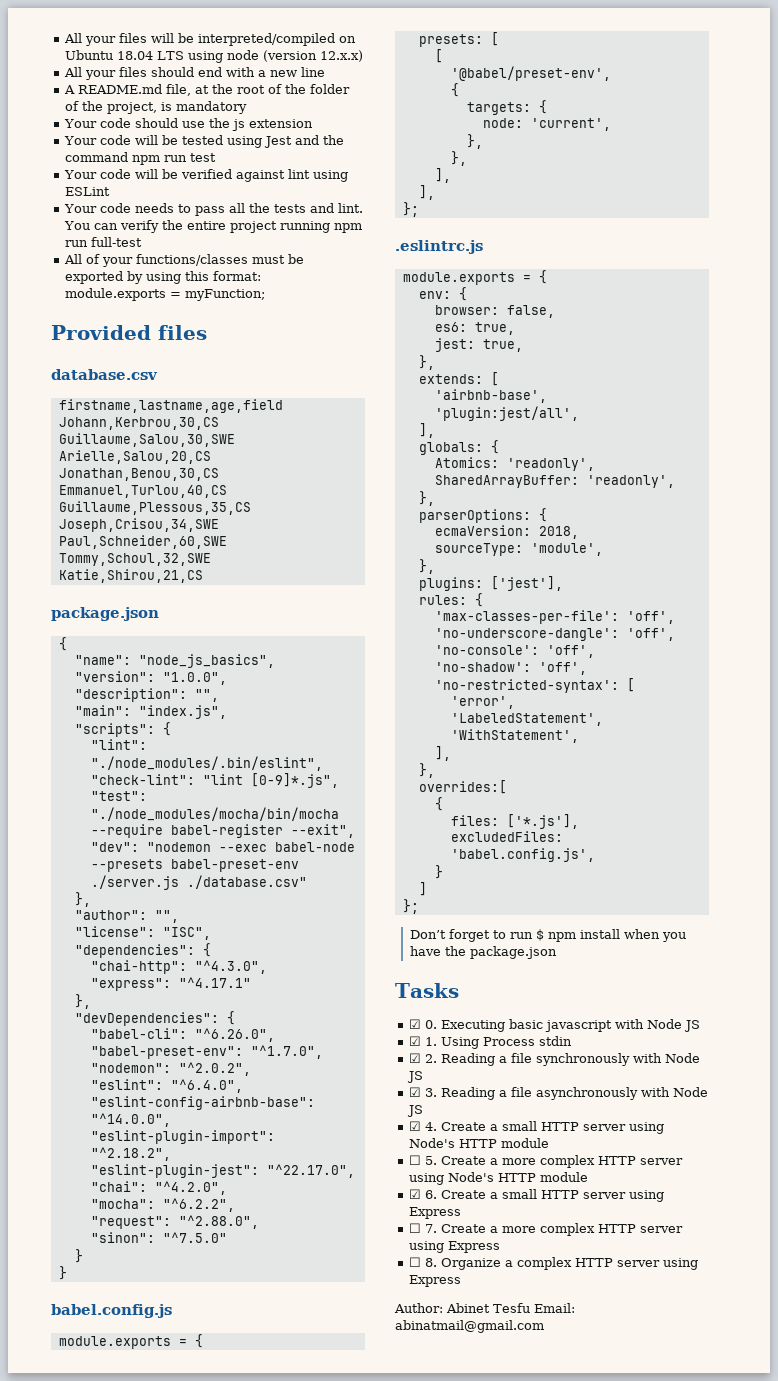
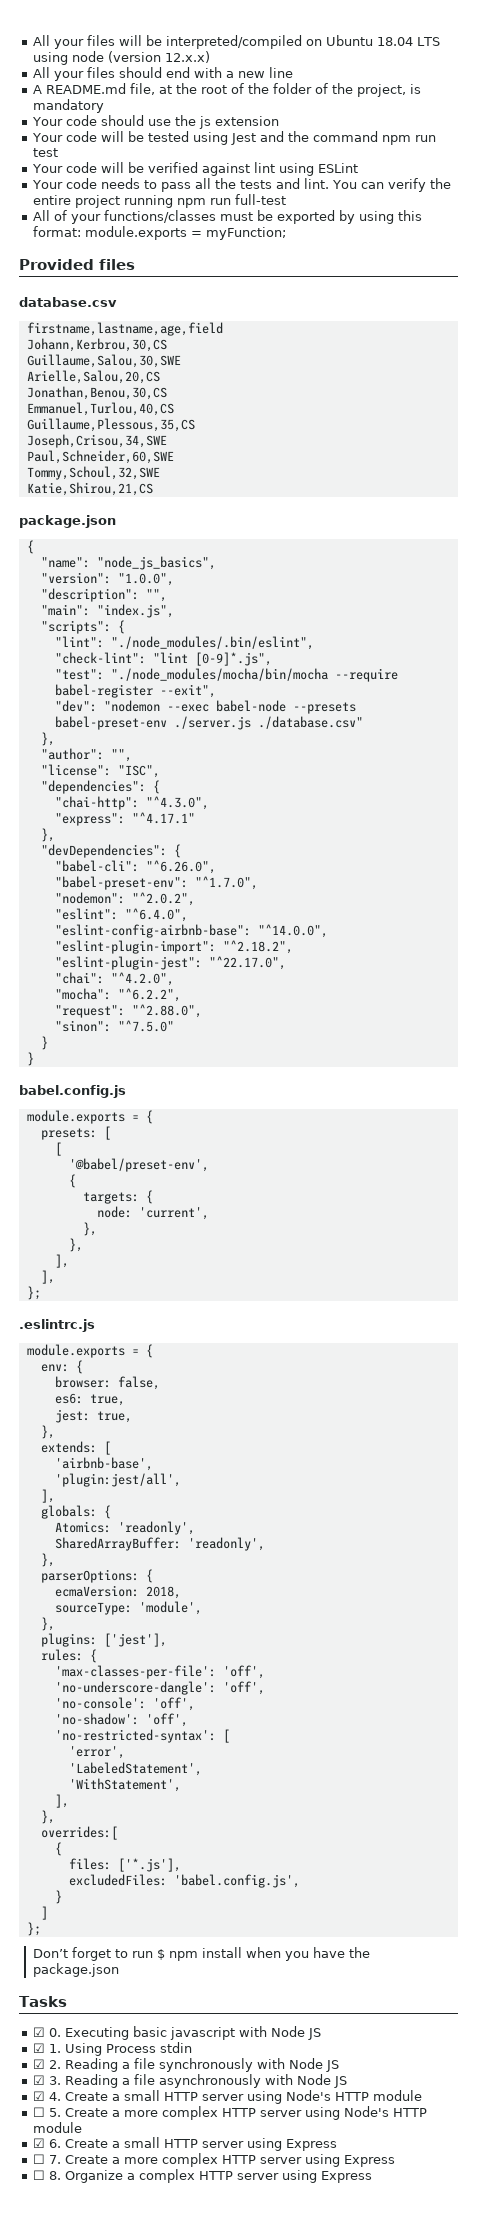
[394,1303,575,1313] [395,1320,544,1333] // Author: Abinet Tesfu Email: abinatmail@gmail.com -> (372, 2177) none

